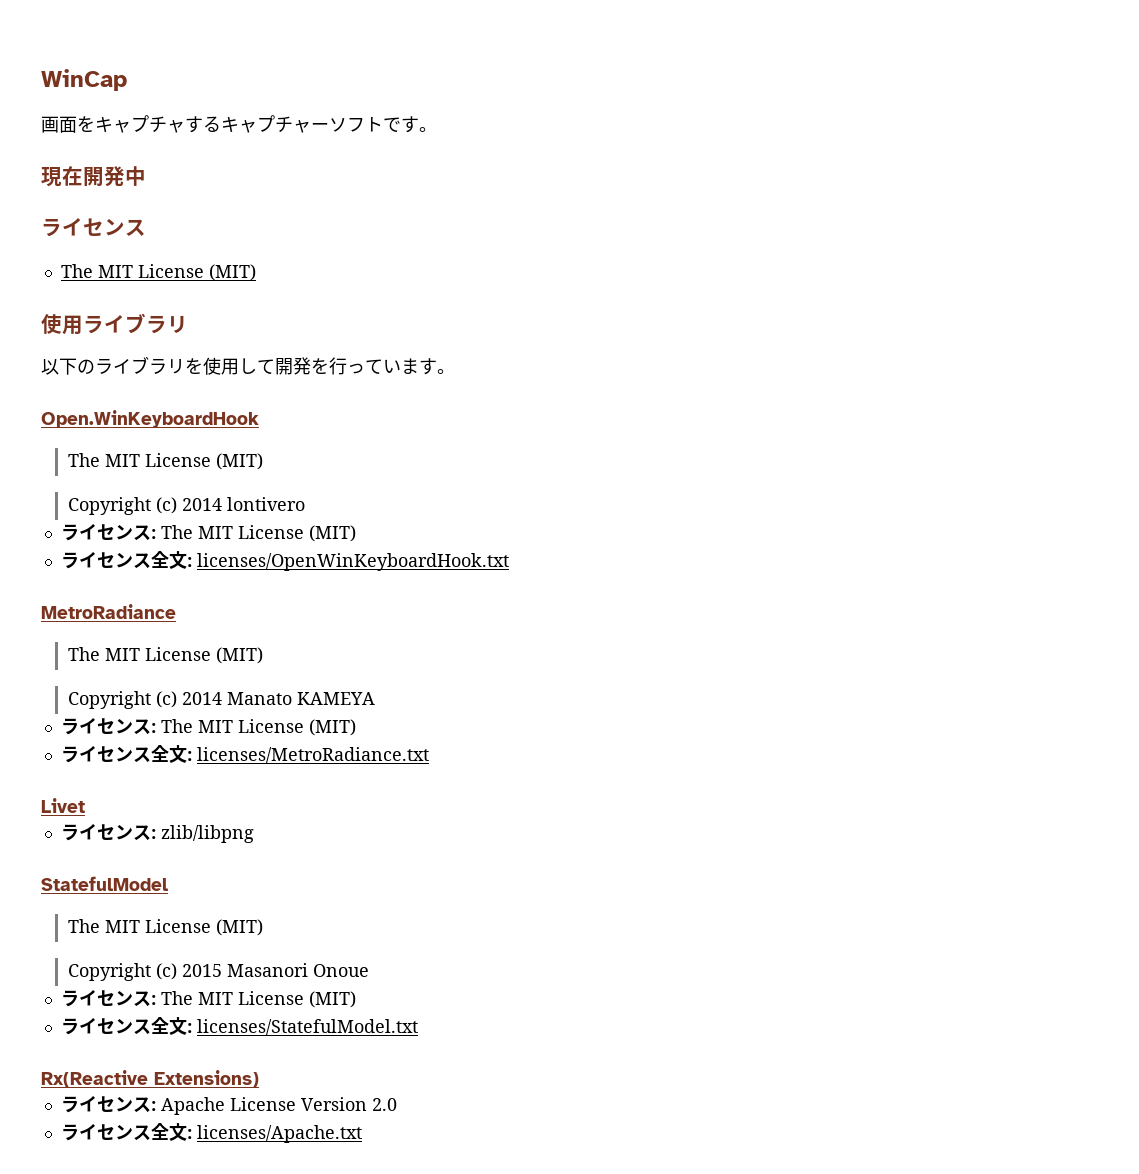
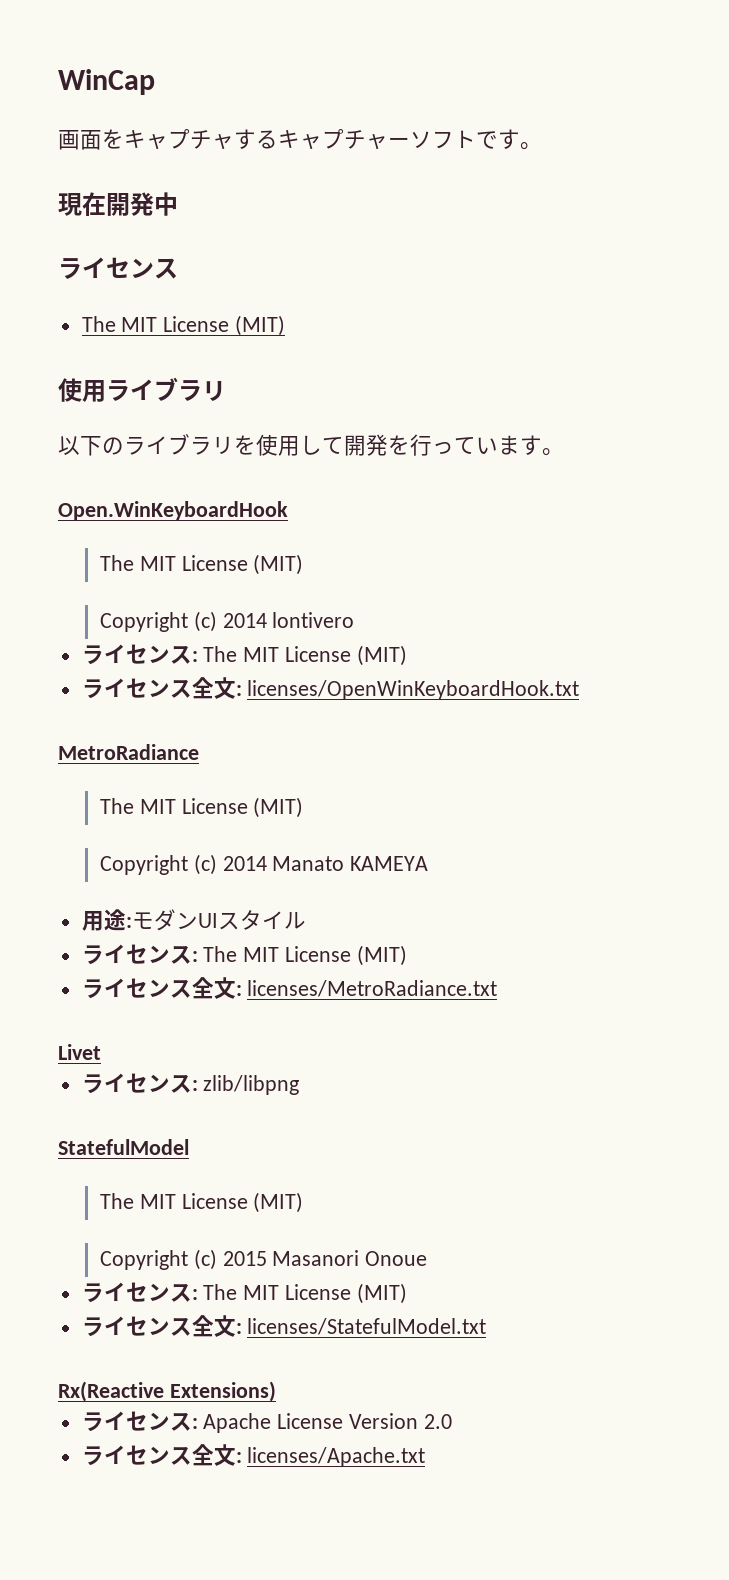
(375, 698) none -> [81,909,306,931] // 用途:モダンUIスタイル

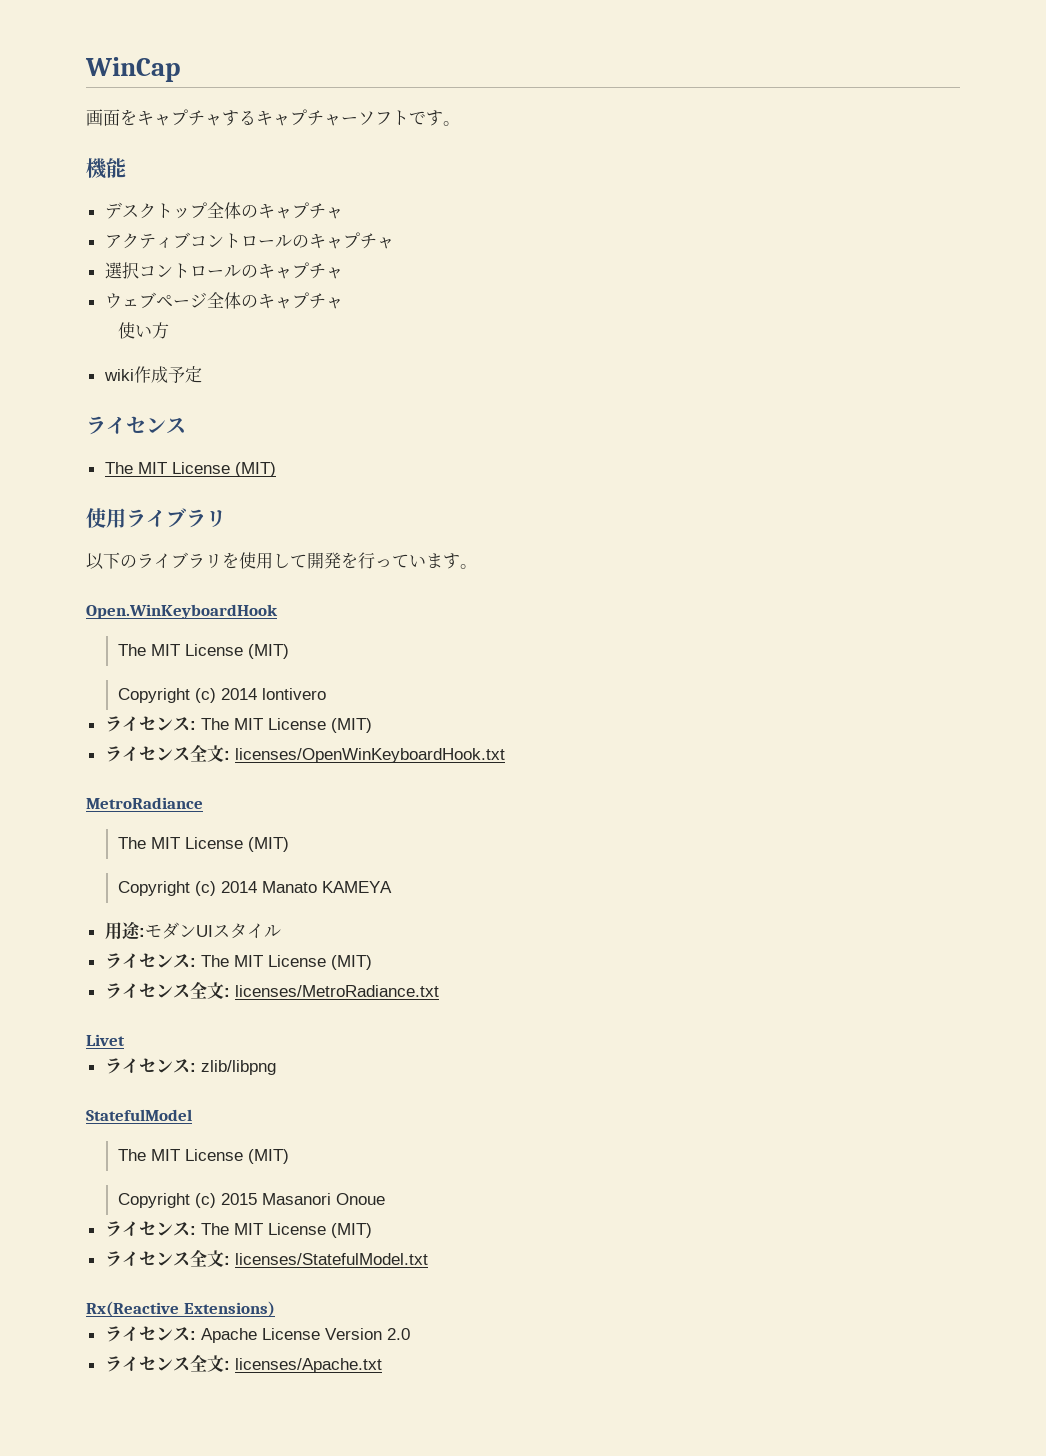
[58,192,178,216] 現在開発中 -> [86,158,126,179] [104,202,343,219] [104,232,394,249] [104,262,343,279] [104,292,343,309] [117,322,169,339] [103,366,202,383] 機能 // デスクトップ全体のキャプチャ // アクティブコントロールのキャプチャ // 選択コントロールのキャプチャ // ウェブページ全体のキャプチャ // 使い方 // wiki作成予定

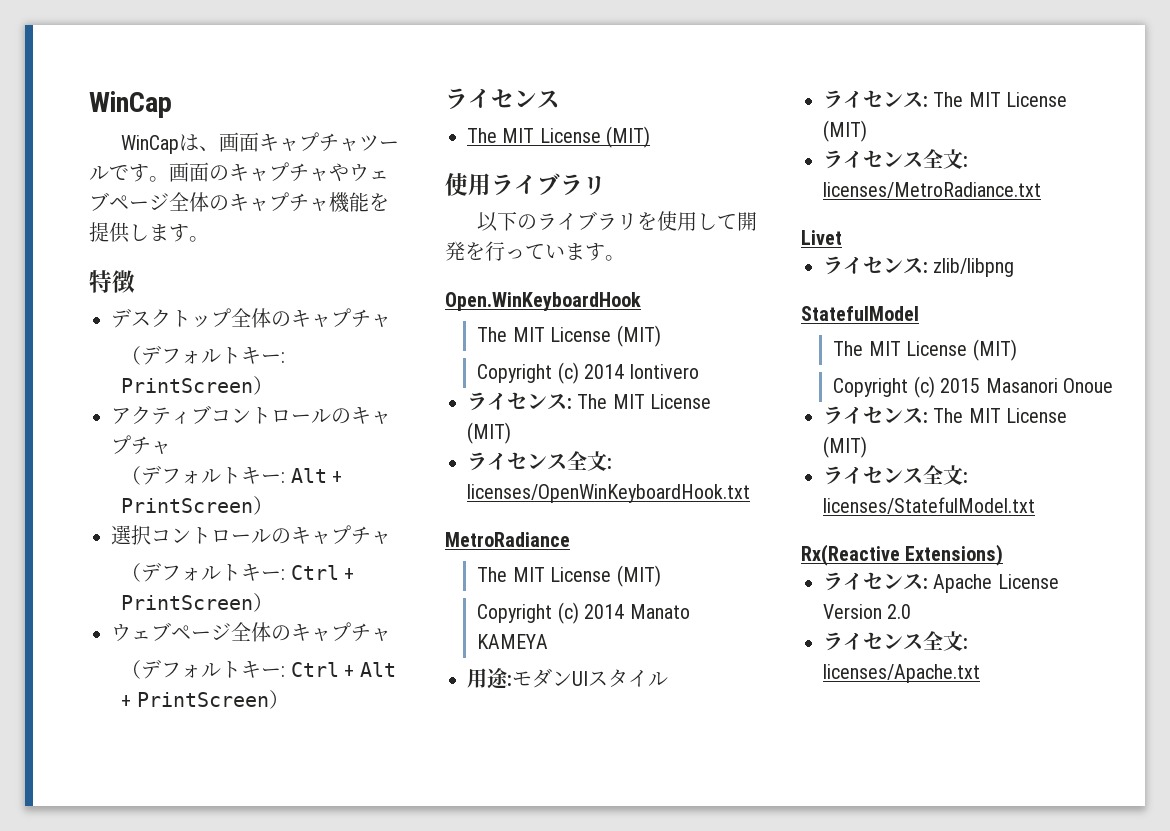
[86,109,460,126] [86,158,126,179] 画面をキャプチャするキャプチャーソフトです。 // 機能 -> [120,132,399,154] [89,162,389,182] [89,192,389,213] [89,222,209,243] [89,270,135,293] WinCapは、画面キャプチャツールです。画面のキャプチャやウェブページ全体のキャプチャ機能を提供します。 // 特徴
(343, 213) none -> [121,345,286,365] [121,376,274,395] // （デフォルトキー: PrintScreen）
(394, 243) none -> [121,465,343,485] [121,496,274,515] // （デフォルトキー: Alt + PrintScreen）
(343, 273) none -> [121,562,355,582] [121,593,274,612] // （デフォルトキー: Ctrl + PrintScreen）
[117,322,169,339] [103,366,202,383] 使い方 // wiki作成予定 -> [121,659,396,679] [121,690,289,709] （デフォルトキー: Ctrl + Alt + PrintScreen）

